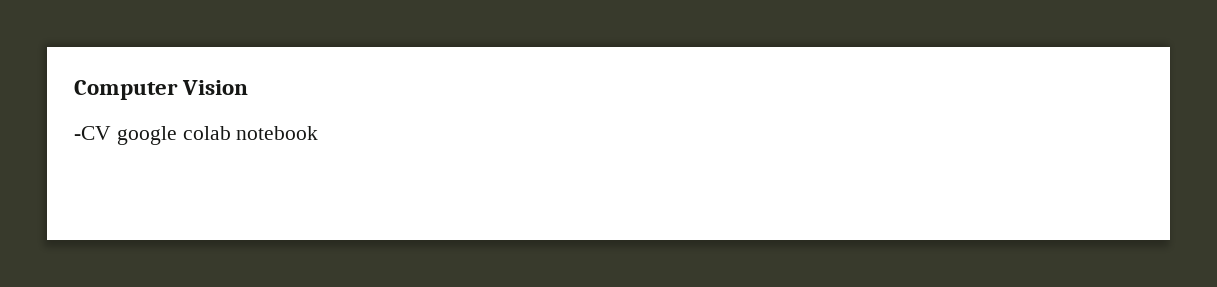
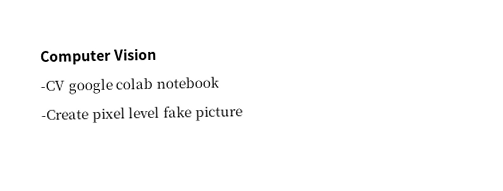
(319, 133) none -> [41,106,243,124] // -Create pixel level fake picture

